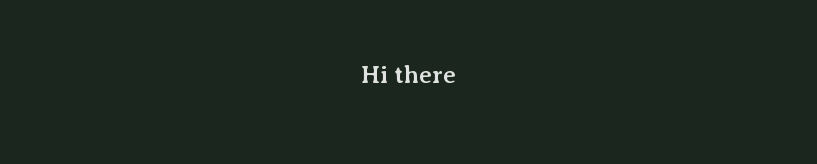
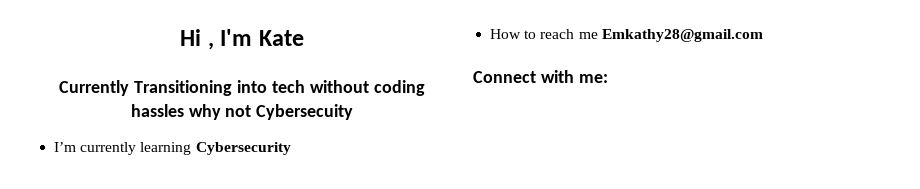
[394,65,457,83] there -> [207,29,304,50] [59,80,425,96] [130,104,354,120] [54,142,291,155] [490,29,763,42] [473,70,608,83] , I'm Kate // Currently Transitioning into tech without coding hassles why not Cybersecuity // I’m currently learning Cybersecurity // How to reach me Emkathy28@gmail.com // Connect with me:

